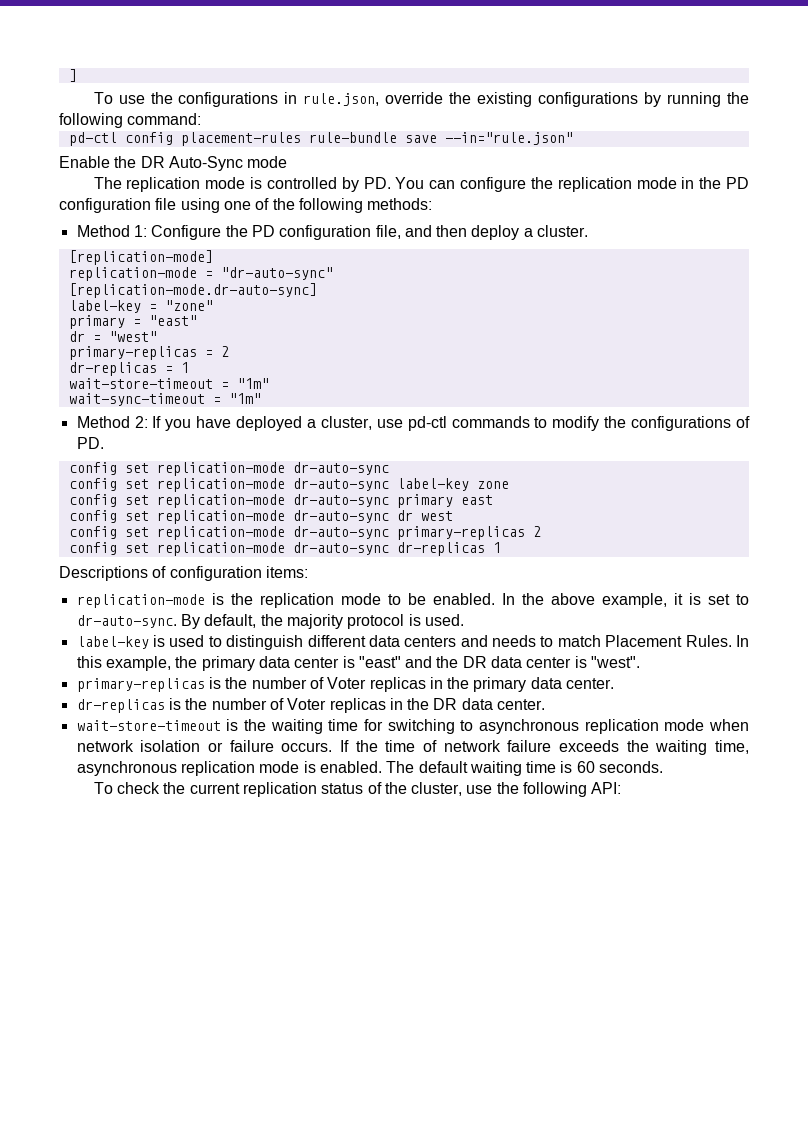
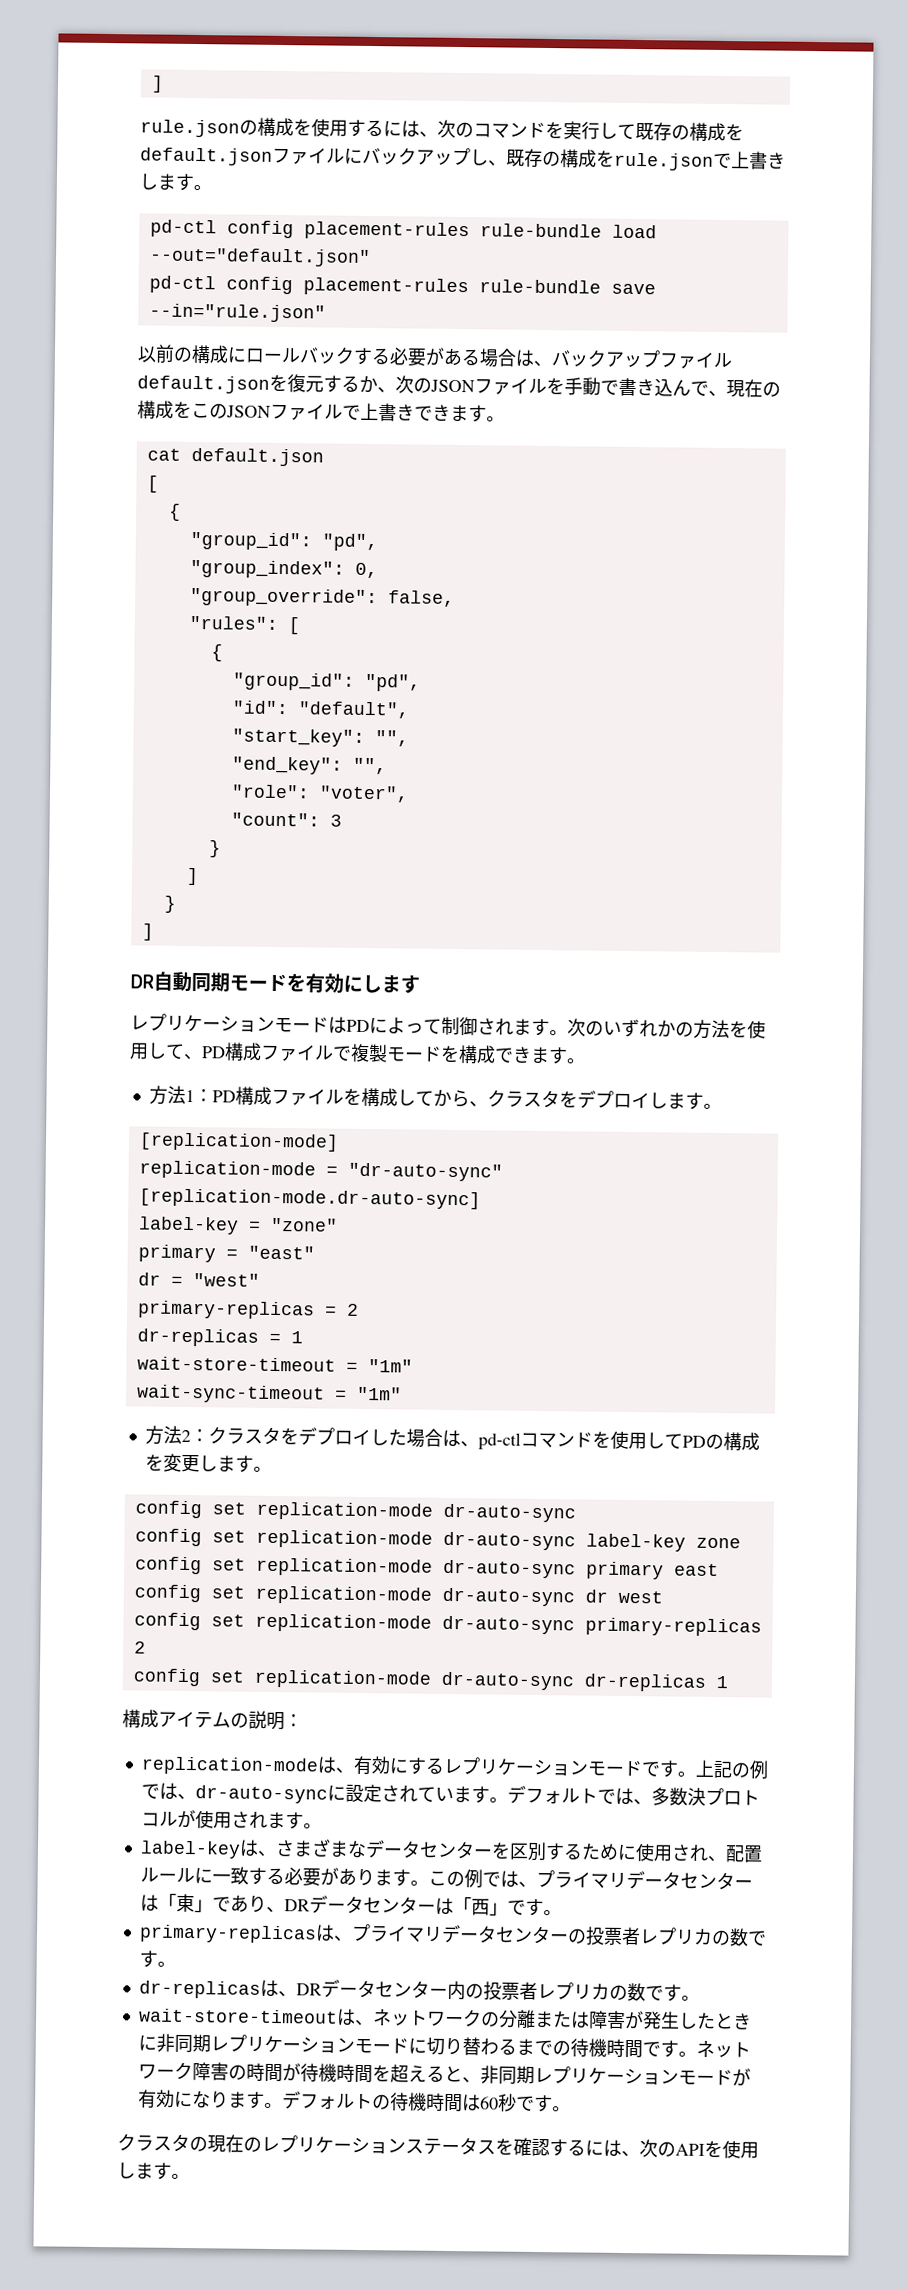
[68,69,77,82] [93,92,749,107] [59,113,202,128] ] // To use the configurations in rule.json, override the existing configurations by running the following command: -> [150,75,164,93] [140,117,744,142] [140,147,786,171] [139,173,212,191] [149,219,657,241] [148,247,371,267] ] // rule.jsonの構成を使用するには、次のコマンドを実行して既存の構成をdefault.jsonファイルにバックアップし、既存の構成をrule.jsonで上書きします。 // pd-ctl config placement-rules rule-bundle load --out="default.json"
[59,156,288,171] [93,177,749,192] [59,198,433,213] [76,225,589,240] Enable the DR Auto-Sync mode // The replication mode is controlled by PD. You can configure the replication mode in the PD configuration file using one of the following methods: // Method 1: Configure the PD configuration file, and then deploy a cluster. -> [137,344,732,369] [137,374,781,398] [137,400,505,423] [146,447,324,467] [146,475,159,493] [168,503,181,521] [189,531,378,552] [189,559,378,579] [189,587,455,608] [188,615,300,635] [210,644,223,662] [232,672,421,692] [231,700,410,719] [231,728,409,747] [231,756,387,775] [230,784,409,803] [230,812,342,827] [208,840,221,858] [185,867,199,886] [163,895,176,913] [141,923,154,941] [130,971,420,994] [130,1013,766,1039] [129,1042,585,1065] [148,1085,722,1110] 以前の構成にロールバックする必要がある場合は、バックアップファイルdefault.jsonを復元するか、次のJSONファイルを手動で書き込んで、現在の構成をこのJSONファイルで上書きできます。 // cat default.json // [ // { // "group_id": "pd", // "group_index": 0, // "group_override": false, // "rules": [ // { // "group_id": "pd", // "id": "default", // "start_key": "", // "end_key": "", // "role": "voter", // "count": 3 // } // ] // } // ] // DR自動同期モードを有効にします // レプリケーションモードはPDによって制御されます。次のいずれかの方法を使用して、PD構成ファイルで複製モードを構成できます。 // 方法1：PD構成ファイルを構成してから、クラスタをデプロイします。
[76,416,750,431] [76,437,104,449] Method 2: If you have deployed a cluster, use pd-ctl commands to modify the configurations of PD. -> [144,1425,760,1451] [144,1453,272,1473] 方法2：クラスタをデプロイした場合は、pd-ctlコマンドを使用してPDの構成を変更します。
[59,566,308,581] [76,593,749,608] [76,614,464,629] [76,635,749,650] [76,656,641,671] [76,677,615,692] [76,698,546,713] [76,719,749,734] [76,740,749,755] [76,761,664,776] [93,782,622,797] Descriptions of configuration items: // replication-mode is the replication mode to be enabled. In the above example, it is set to dr-auto-sync. By default, the majority protocol is used. // label-key is used to distinguish different data centers and needs to match Placement Rules. In this example, the primary data center is "east" and the DR data center is "west". // primary-replicas is the number of Voter replicas in the primary data center. // dr-replicas is the number of Voter replicas in the DR data center. // wait-store-timeout is the waiting time for switching to asynchronous replication mode when network isolation or failure occurs. If the time of network failure exceeds the waiting time, asynchronous replication mode is enabled. The default waiting time is 60 seconds. // To check the current replication status of the cluster, use the following API: -> [122,1709,303,1731] [140,1755,769,1780] [140,1782,760,1806] [140,1809,322,1830] [139,1838,763,1863] [139,1866,753,1891] [139,1893,562,1917] [138,1923,767,1947] [138,1950,176,1968] [138,1979,700,2002] [138,2008,752,2030] [137,2033,751,2059] [137,2061,751,2087] [137,2089,571,2113] [117,2133,759,2159] [117,2162,190,2180] 構成アイテムの説明： // replication-modeは、有効にするレプリケーションモードです。上記の例では、dr-auto-syncに設定されています。デフォルトでは、多数決プロトコルが使用されます。 // label-keyは、さまざまなデータセンターを区別するために使用され、配置ルールに一致する必要があります。この例では、プライマリデータセンターは「東」であり、DRデータセンターは「西」です。 // primary-replicasは、プライマリデータセンターの投票者レプリカの数です。 // dr-replicasは、DRデータセンター内の投票者レプリカの数です。 // wait-store-timeoutは、ネットワークの分離または障害が発生したときに非同期レプリケーションモードに切り替わるまでの待機時間です。ネットワーク障害の時間が待機時間を超えると、非同期レプリケーションモードが有効になります。デフォルトの待機時間は60秒です。 // クラスタの現在のレプリケーションステータスを確認するには、次のAPIを使用します。

